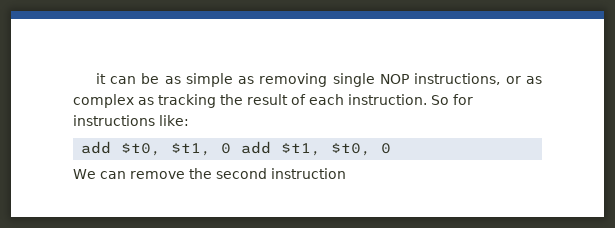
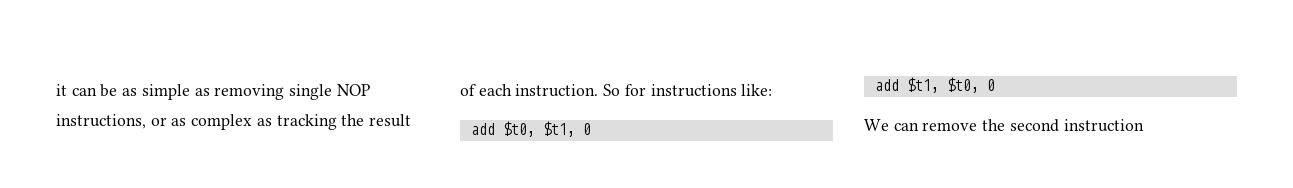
(232, 148) none -> (591, 129) //

